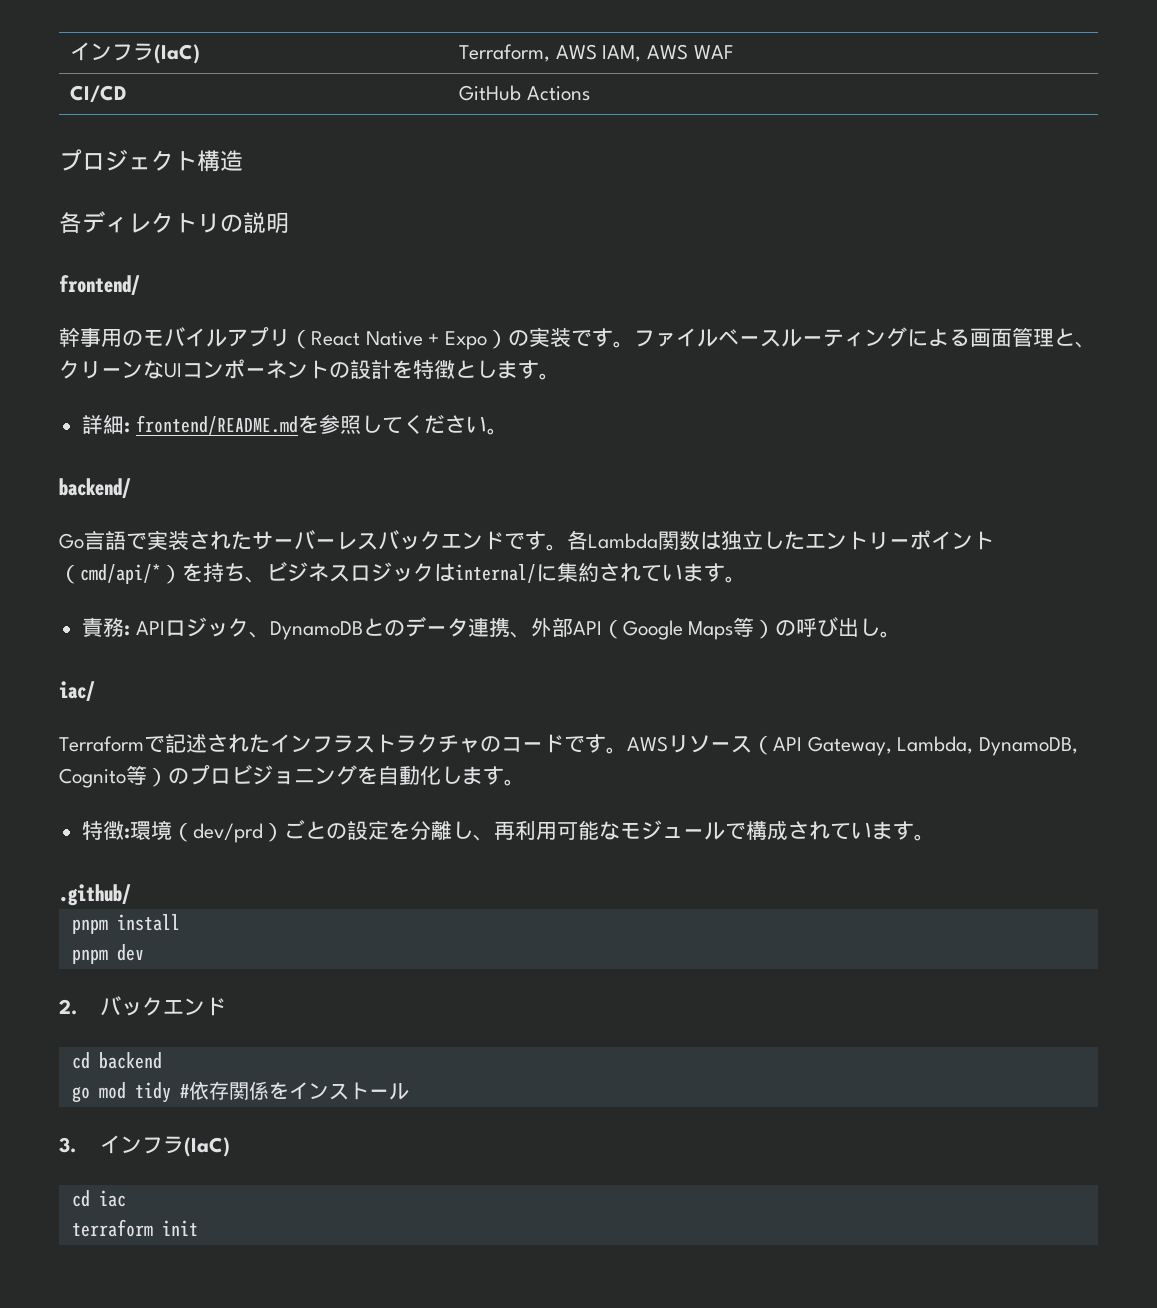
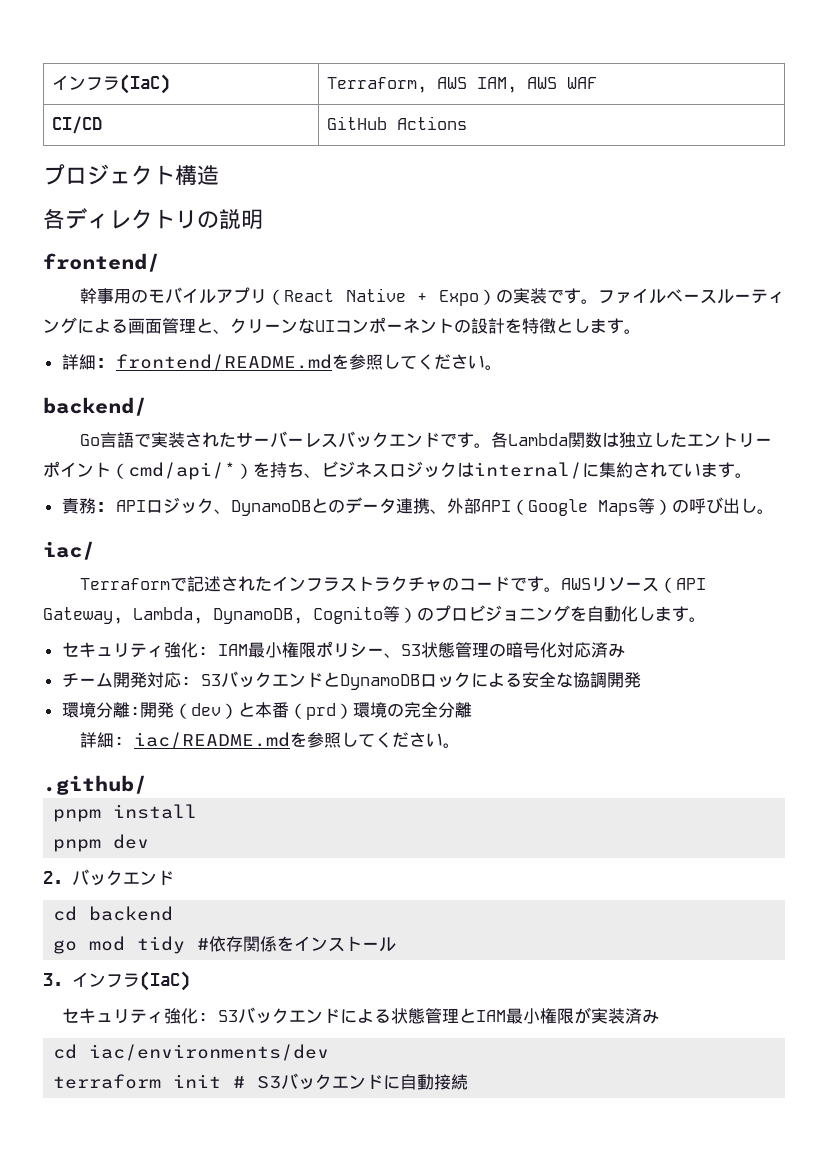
[82,819,915,843] 特徴:環境（dev/prd）ごとの設定を分離し、再利用可能なモジュールで構成されています -> [61,641,625,658] [61,671,641,690] [61,702,472,720] [80,732,444,749] セキュリティ強化: IAM最小権限ポリシー、S3状態管理の暗号化対応済み // チーム開発対応: S3バックエンドとDynamoDBロックによる安全な協調開発 // 環境分離:開発（dev）と本番（prd）環境の完全分離 // 詳細: iac/README.mdを参照してください
[71,1190,126,1207] // cd iac -> [62,1007,660,1024] [53,1044,330,1061] // セキュリティ強化: S3バックエンドによる状態管理とIAM最小権限が実装済み // cd iac/environments/dev
(198, 1228) none -> [233,1073,469,1090] # S3バックエンドに自動接続

